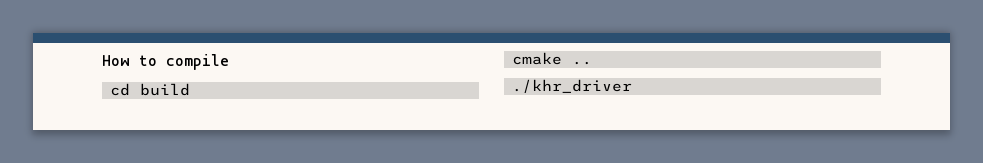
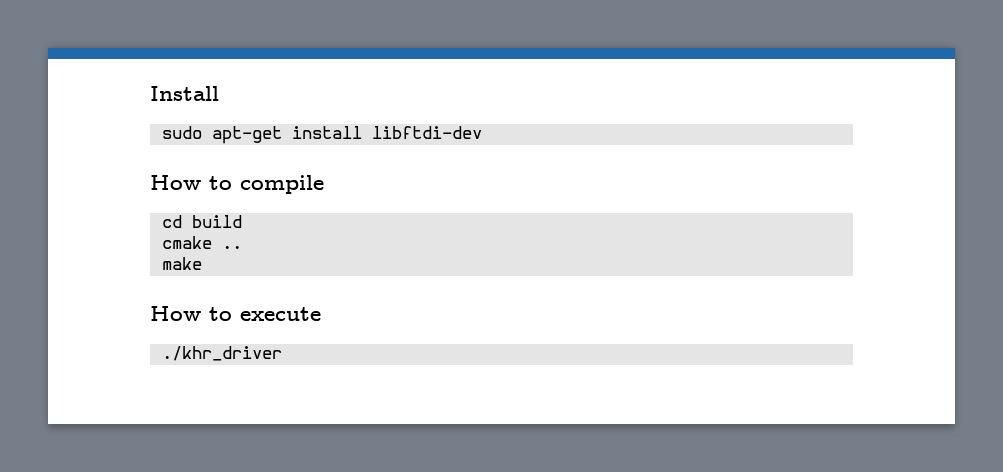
(102, 60) none -> [150,86,219,101] [161,126,482,144] Install // sudo apt-get install libftdi-dev //
(593, 63) none -> [161,257,202,270] [150,306,321,321] // make // How to execute

